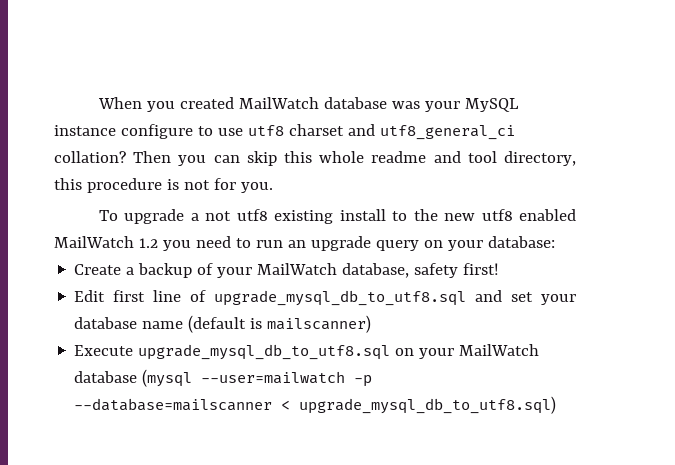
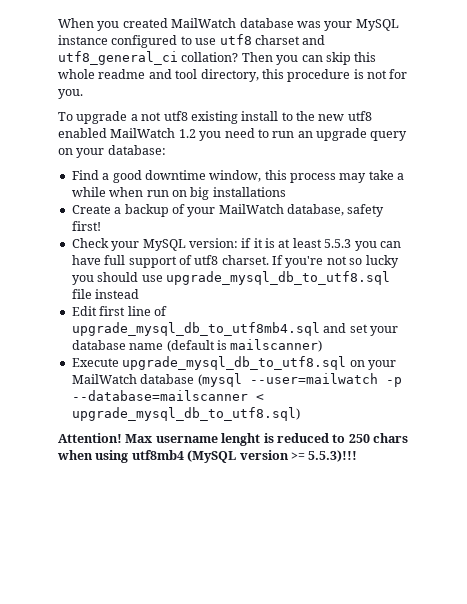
[120,124,193,139] configure -> [111,35,178,48] configured
(555, 242) none -> [71,170,405,183] [71,187,286,200] // Find a good downtime window, this process may take a while when run on big installations
(500, 269) none -> [71,238,401,251] [71,255,399,268] [71,271,390,285] [71,289,140,299] // Check your MySQL version: if it is at least 5.5.3 you can have full support of utf8 charset. If you're not so lucky you should use upgrade_mysql_db_to_utf8.sql file instead
[214,290,467,306] upgrade_mysql_db_to_utf8.sql -> [71,322,320,336] upgrade_mysql_db_to_utf8mb4.sql
(557, 405) none -> [58,433,408,446] [57,450,358,463] // Attention! Max username lenght is reduced to 250 chars when using utf8mb4 (MySQL version >= 5.5.3)!!!

